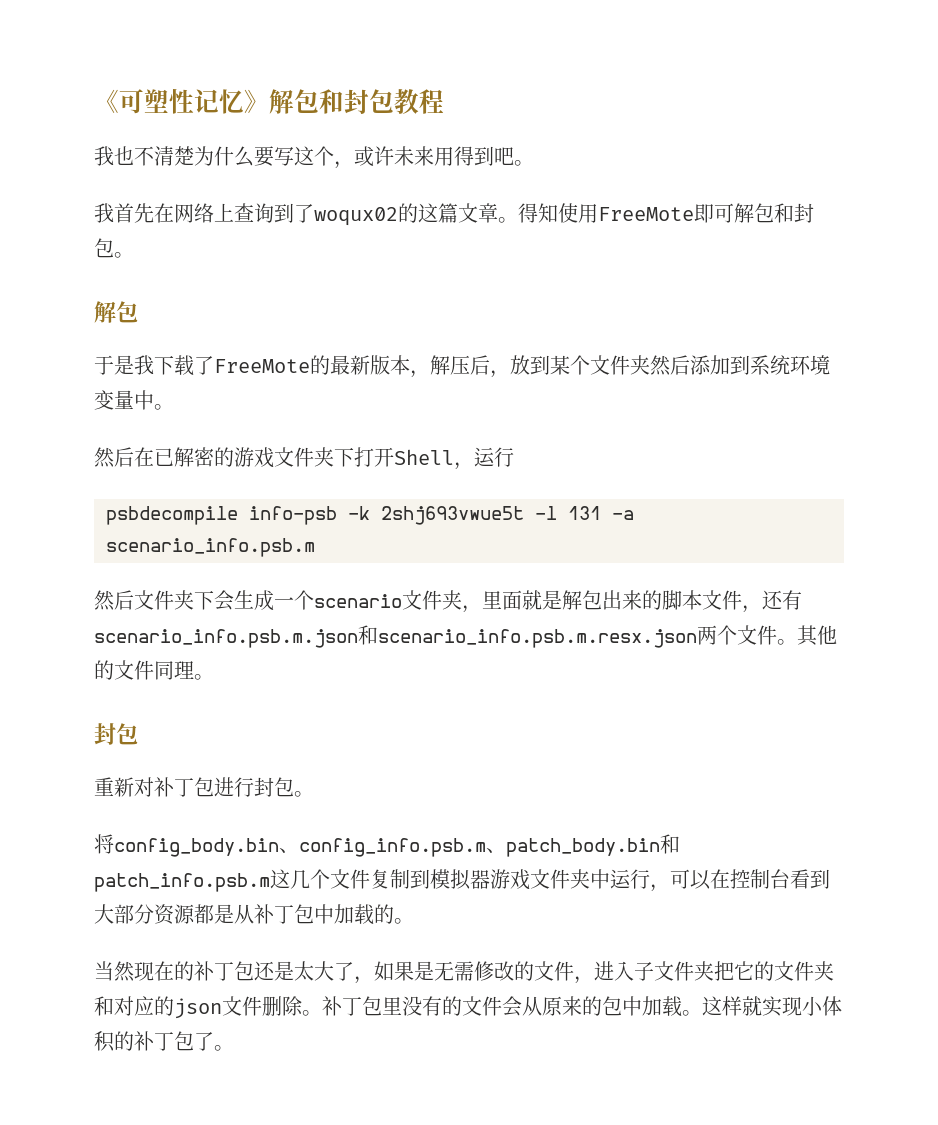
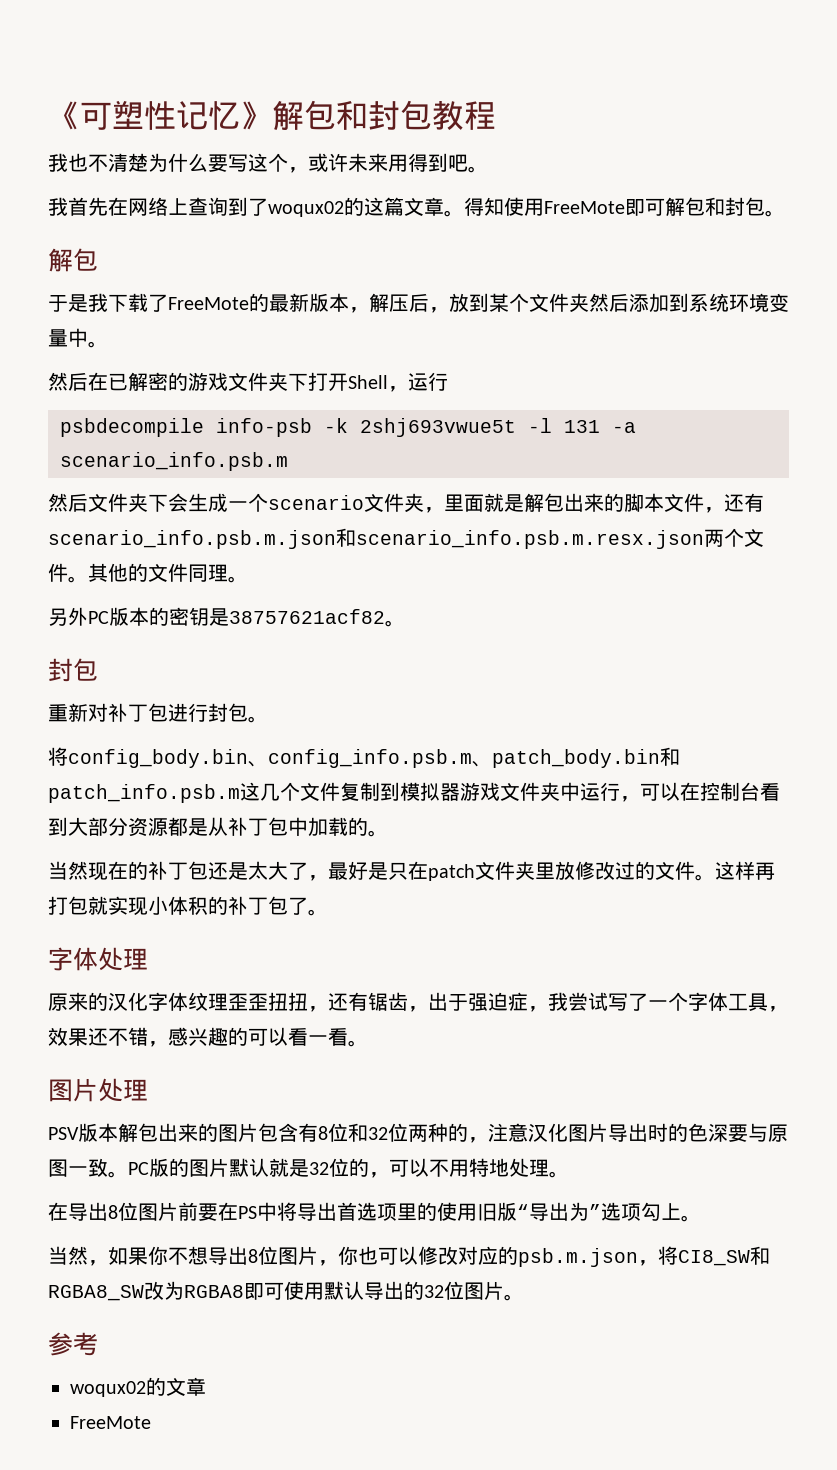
(214, 677) none -> [48,607,405,627] // 另外PC版本的密钥是38757621acf82。
[374,961,834,984] [94,996,742,1019] 如果是无需修改的文件，进入子文件夹把它的文件夹和对应的json文件删除。补丁包里没有的文件会从原来的包中加载。这样 -> [328,861,775,881] [48,896,88,915] 最好是只在patch文件夹里放修改过的文件。这样再打包
(234, 1048) none -> [48,947,148,971] [48,992,788,1012] [48,1027,368,1047] [48,1078,148,1102] [48,1123,788,1143] [48,1158,569,1178] [48,1202,701,1222] [48,1246,770,1267] [48,1281,524,1301] [48,1332,98,1356] [70,1377,206,1397] [70,1416,151,1429] // 字体处理 // 原来的汉化字体纹理歪歪扭扭，还有锯齿，出于强迫症，我尝试写了一个字体工具，效果还不错，感兴趣的可以看一看。 // 图片处理 // PSV版本解包出来的图片包含有8位和32位两种的，注意汉化图片导出时的色深要与原图一致。PC版的图片默认就是32位的，可以不用特地处理。 // 在导出8位图片前要在PS中将导出首选项里的使用旧版“导出为”选项勾上。 // 当然，如果你不想导出8位图片，你也可以修改对应的psb.m.json，将CI8_SW和RGBA8_SW改为RGBA8即可使用默认导出的32位图片。 // 参考 // woqux02的文章 // FreeMote

